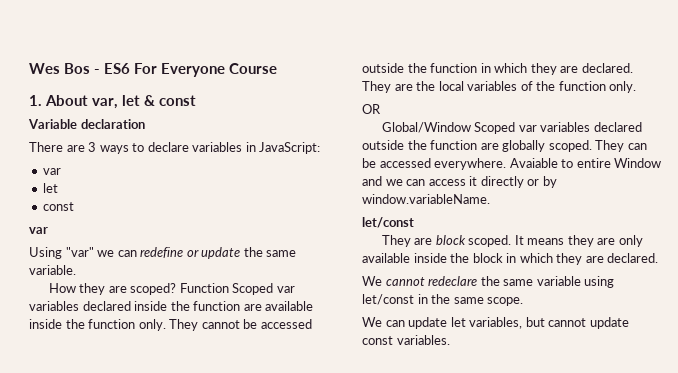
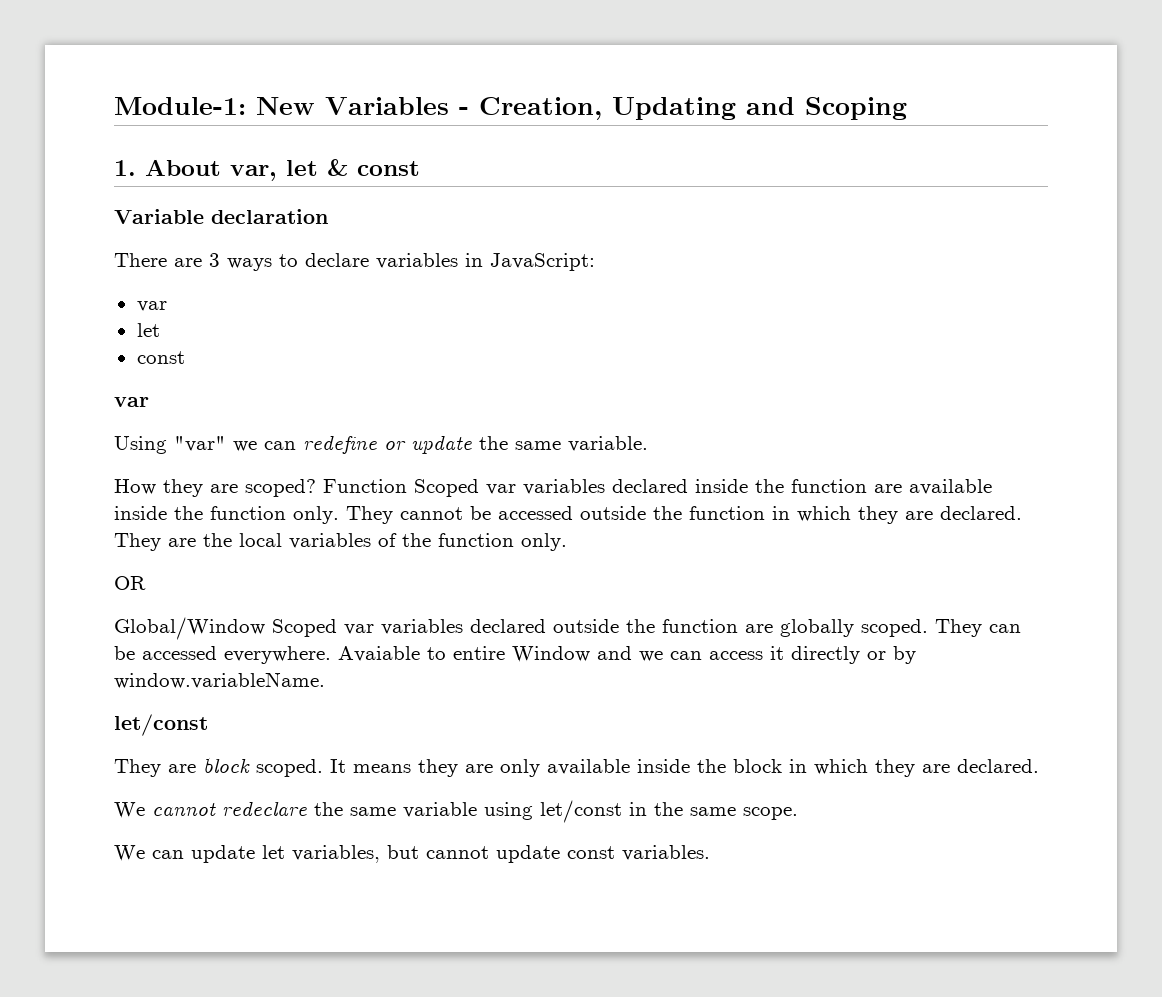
[29,63,278,77] Wes Bos - ES6 For Everyone Course -> [114,97,907,120] Module-1: New Variables - Creation, Updating and Scoping

